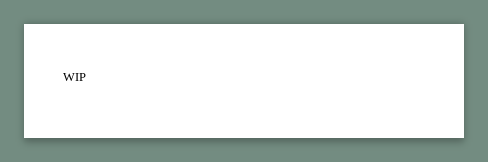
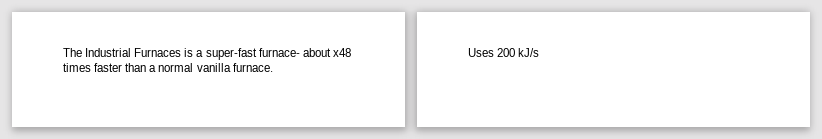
[63,73,86,81] WIP -> [63,48,351,60] [63,63,273,72] [468,48,540,57] The Industrial Furnaces is a super-fast furnace- about x48 times faster than a normal vanilla furnace. // Uses 200 kJ/s

